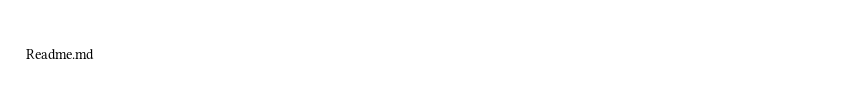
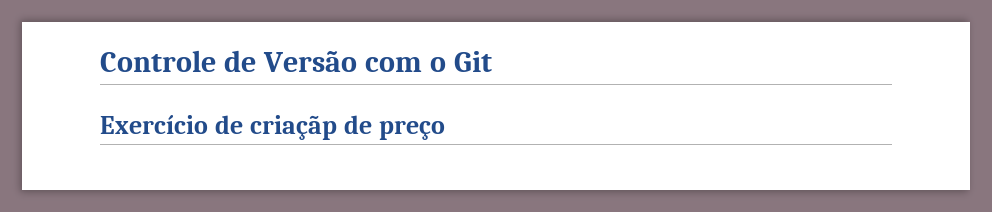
[26,49,94,60] Readme.md -> [100,50,492,72] [100,115,445,140] Controle de Versão com o Git // Exercício de criaçãp de preço

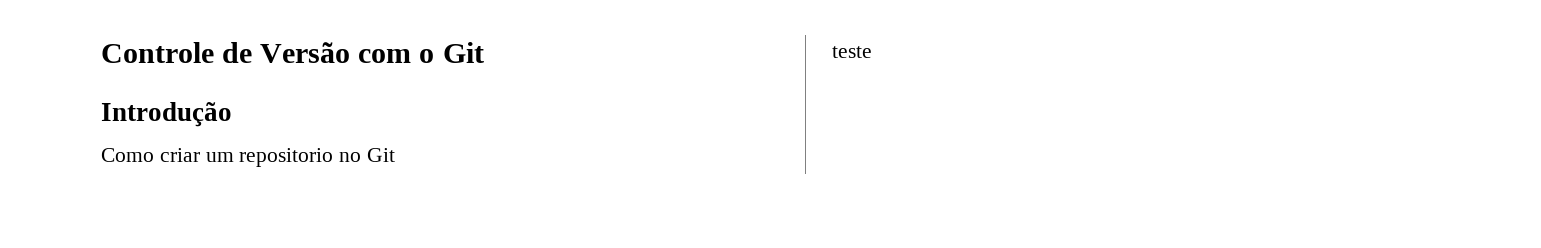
[100,115,445,140] Exercício de criaçãp de preço -> [101,102,232,127] [101,148,396,167] [832,46,872,58] Introdução // Como criar um repositorio no Git // teste

